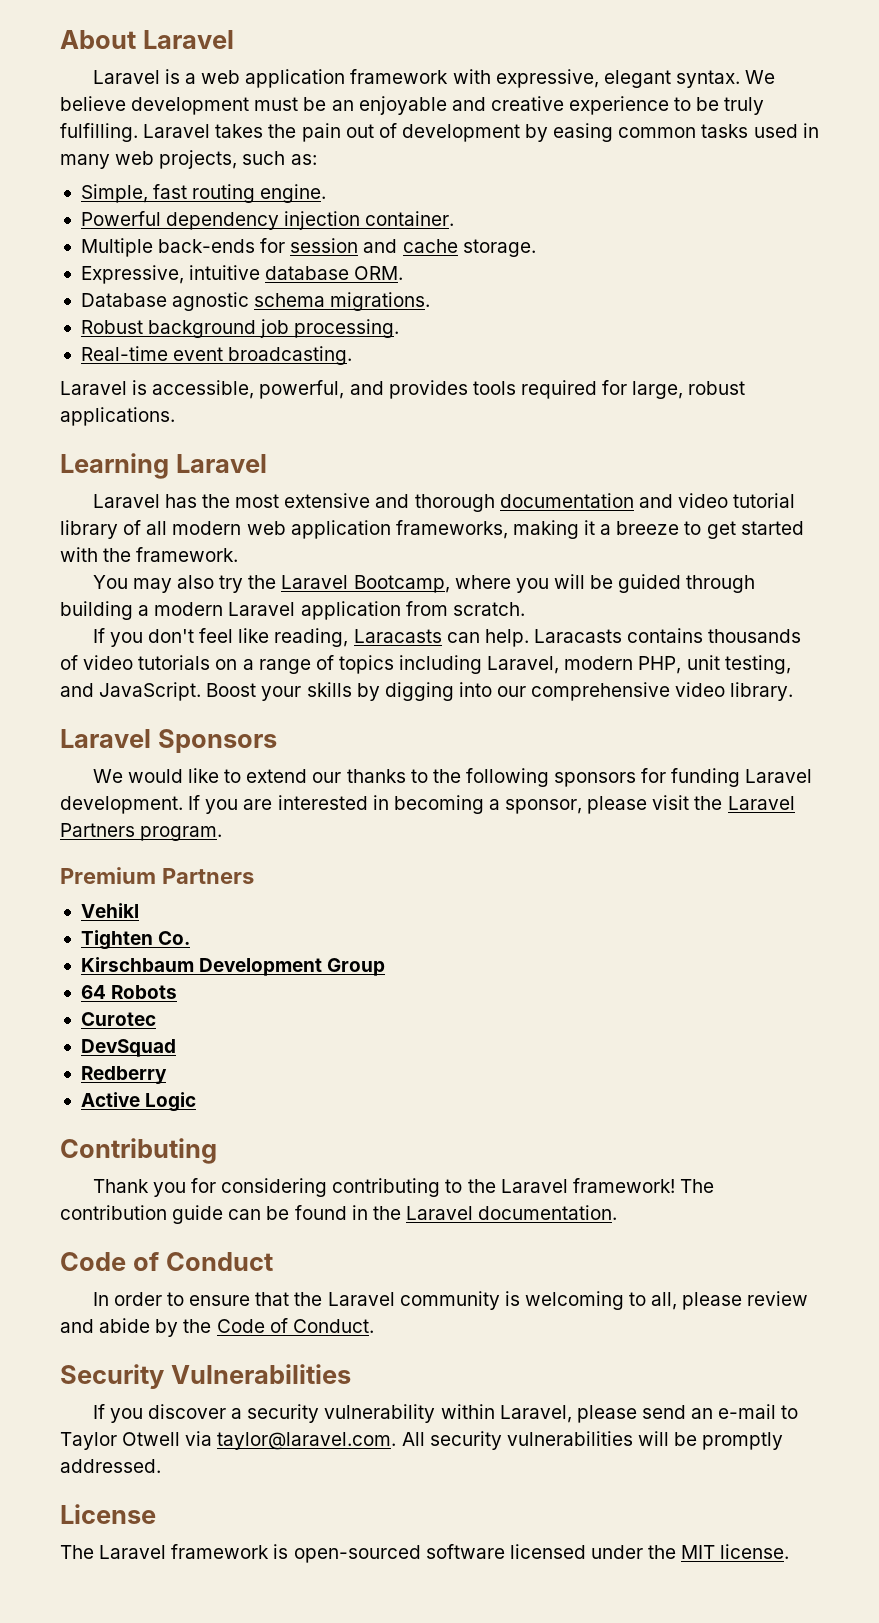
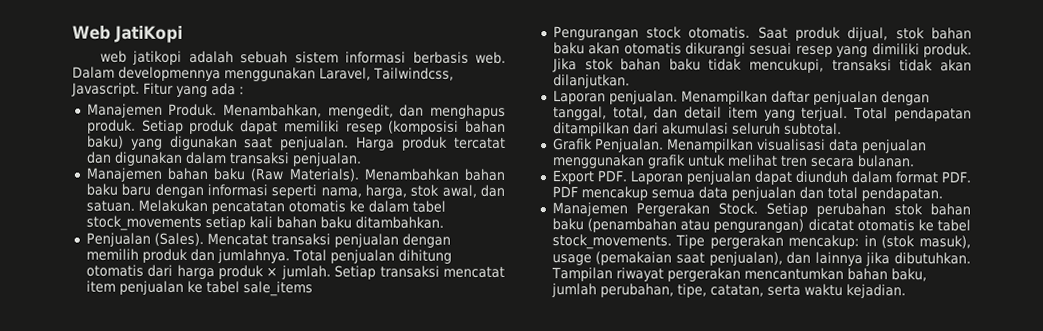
[60,30,234,49] [92,69,776,88] [60,96,765,115] [60,123,819,142] [60,150,317,169] [80,184,327,203] [80,211,455,230] [80,238,536,257] [80,265,404,284] [80,292,431,311] [80,319,400,338] [80,346,353,365] [60,380,746,399] [60,407,175,426] [60,453,267,479] [92,493,796,512] [60,520,804,539] [60,547,239,562] [92,574,756,593] [60,601,525,620] [92,628,802,647] [60,655,791,674] [60,682,794,701] [60,729,277,753] [92,768,813,787] [60,795,795,814] [60,823,223,841] [60,867,254,884] [80,903,139,918] [80,930,191,950] [80,957,386,976] [80,985,178,999] [80,1012,156,1026] [80,1039,176,1057] [80,1066,167,1084] [80,1092,197,1112] [60,1138,217,1164] [92,1178,714,1197] [60,1205,618,1224] [60,1252,273,1271] [92,1291,809,1310] [60,1318,374,1337] [60,1364,351,1389] [92,1404,799,1423] [60,1431,784,1450] [60,1459,161,1473] [60,1504,156,1524] [60,1544,790,1563] About Laravel // Laravel is a web application framework with expressive, elegant syntax. We believe development must be an enjoyable and creative experience to be truly fulfilling. Laravel takes the pain out of development by easing common tasks used in many web projects, such as: // Simple, fast routing engine. // Powerful dependency injection container. // Multiple back-ends for session and cache storage. // Expressive, intuitive database ORM. // Database agnostic schema migrations. // Robust background job processing. // Real-time event broadcasting. // Laravel is accessible, powerful, and provides tools required for large, robust applications. // Learning Laravel // Laravel has the most extensive and thorough documentation and video tutorial library of all modern web application frameworks, making it a breeze to get started with the framework. // You may also try the Laravel Bootcamp, where you will be guided through building a modern Laravel application from scratch. // If you don't feel like reading, Laracasts can help. Laracasts contains thousands of video tutorials on a range of topics including Laravel, modern PHP, unit testing, and JavaScript. Boost your skills by digging into our comprehensive video library. // Laravel Sponsors // We would like to extend our thanks to the following sponsors for funding Laravel development. If you are interested in becoming a sponsor, please visit the Laravel Partners program. // Premium Partners // Vehikl // Tighten Co. // Kirschbaum Development Group // 64 Robots // Curotec // DevSquad // Redberry // Active Logic // Contributing // Thank you for considering contributing to the Laravel framework! The contribution guide can be found in the Laravel documentation. // Code of Conduct // In order to ensure that the Laravel community is welcoming to all, please review and abide by the Code of Conduct. // Security Vulnerabilities // If you discover a security vulnerability within Laravel, please send an e-mail to Taylor Otwell via taylor@laravel.com. All security vulnerabilities will be promptly addressed. // License // The Laravel framework is open-sourced software licensed under the MIT license. -> [72,25,183,43] [100,50,506,65] [72,66,454,82] [71,82,244,98] [86,103,506,119] [86,119,506,135] [86,135,506,151] [86,151,362,167] [85,167,505,182] [85,183,506,199] [85,199,446,215] [85,215,444,231] [85,232,451,248] [85,248,452,264] [85,264,506,280] [85,280,313,297] [552,26,972,42] [552,42,972,58] [551,58,972,73] [552,74,630,89] [552,90,930,106] [552,106,972,122] [552,122,842,137] [552,138,927,154] [551,154,915,169] [551,170,972,185] [551,186,943,202] [551,202,971,218] [551,218,971,233] [551,234,971,250] [551,251,971,267] [550,267,927,282] [550,283,906,299] Web JatiKopi // web jatikopi adalah sebuah sistem informasi berbasis web. Dalam developmennya menggunakan Laravel, Tailwindcss, Javascript. Fitur yang ada : // Manajemen Produk. Menambahkan, mengedit, dan menghapus produk. Setiap produk dapat memiliki resep (komposisi bahan baku) yang digunakan saat penjualan. Harga produk tercatat dan digunakan dalam transaksi penjualan. // Manajemen bahan baku (Raw Materials). Menambahkan bahan baku baru dengan informasi seperti nama, harga, stok awal, dan satuan. Melakukan pencatatan otomatis ke dalam tabel stock_movements setiap kali bahan baku ditambahkan. // Penjualan (Sales). Mencatat transaksi penjualan dengan memilih produk dan jumlahnya. Total penjualan dihitung otomatis dari harga produk × jumlah. Setiap transaksi mencatat item penjualan ke tabel sale_items // Pengurangan stock otomatis. Saat produk dijual, stok bahan baku akan otomatis dikurangi sesuai resep yang dimiliki produk. Jika stok bahan baku tidak mencukupi, transaksi tidak akan dilanjutkan. // Laporan penjualan. Menampilkan daftar penjualan dengan tanggal, total, dan detail item yang terjual. Total pendapatan ditampilkan dari akumulasi seluruh subtotal. // Grafik Penjualan. Menampilkan visualisasi data penjualan menggunakan grafik untuk melihat tren secara bulanan. // Export PDF. Laporan penjualan dapat diunduh dalam format PDF. PDF mencakup semua data penjualan dan total pendapatan. // Manajemen Pergerakan Stock. Setiap perubahan stok bahan baku (penambahan atau pengurangan) dicatat otomatis ke tabel stock_movements. Tipe pergerakan mencakup: in (stok masuk), usage (pemakaian saat penjualan), dan lainnya jika dibutuhkan. Tampilan riwayat pergerakan mencantumkan bahan baku, jumlah perubahan, tipe, catatan, serta waktu kejadian.

